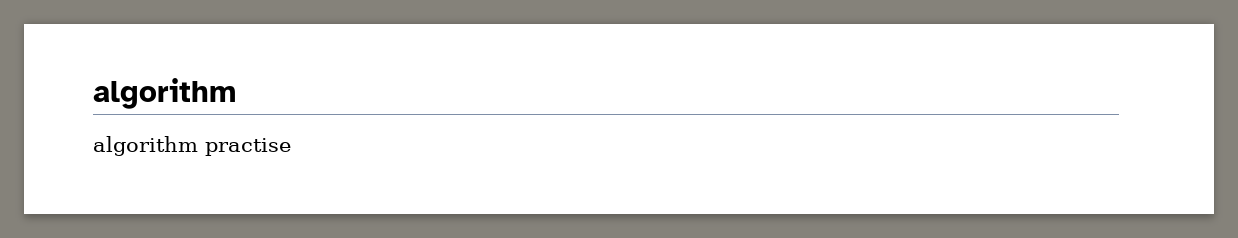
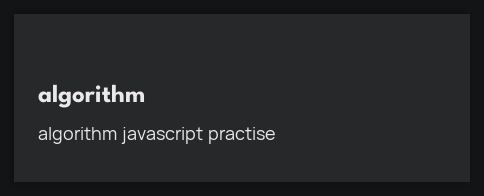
(198, 146) none -> [120,127,203,144] javascript

